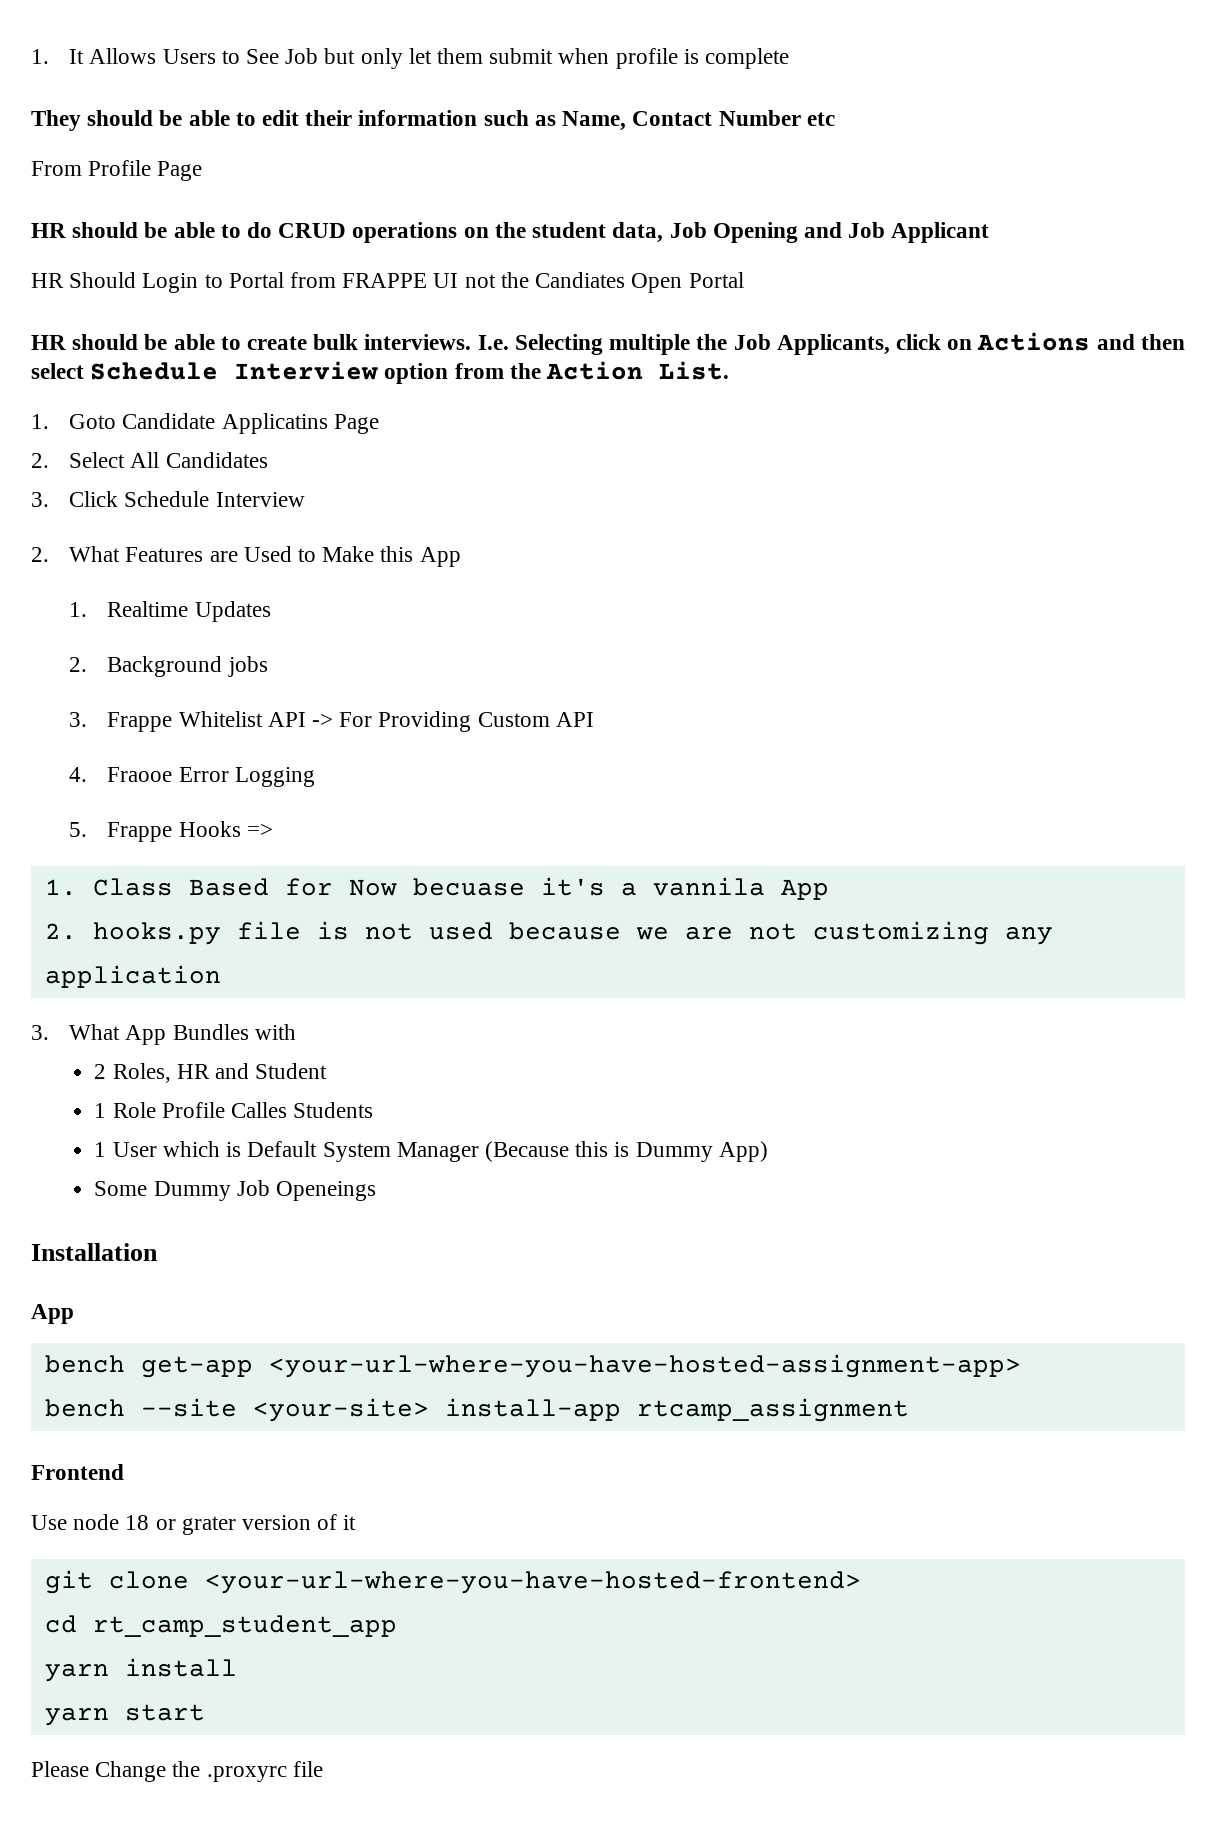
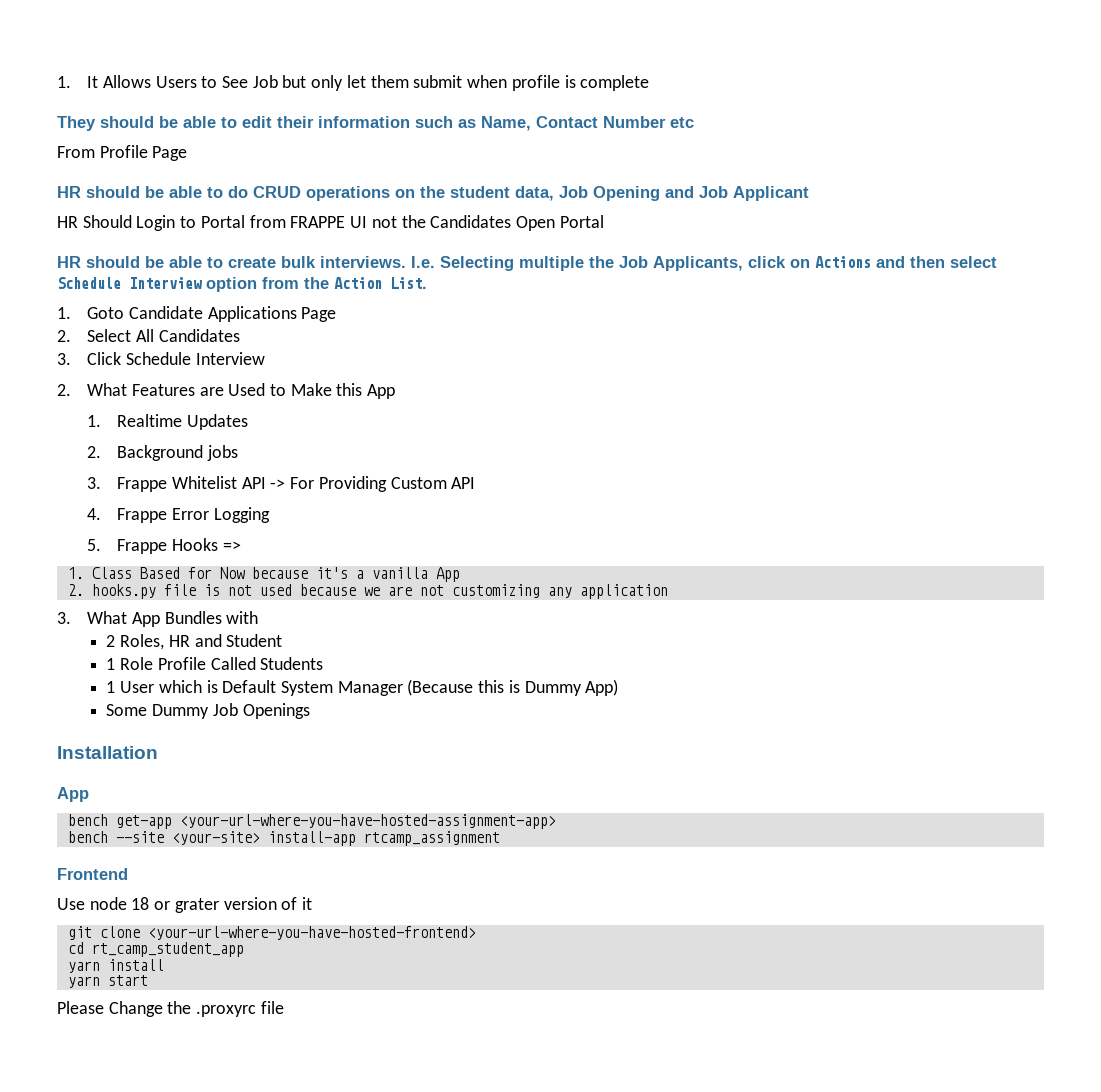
[535,272,626,288] Candiates -> [430,215,512,228] Candidates
[221,413,328,434] Applicatins -> [207,306,297,322] Applications
[107,767,173,782] Fraooe -> [117,508,168,523] Frappe
[412,878,525,896] becuase -> [251,567,308,579] because
[652,877,765,896] vannila -> [371,567,428,579] vanilla
[231,1102,288,1118] Calles -> [210,657,256,670] Called
[276,1181,377,1201] Openeings -> [242,703,310,719] Openings

